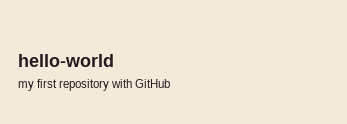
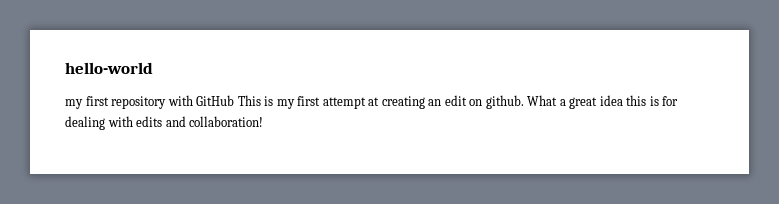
(171, 83) none -> [237,95,679,109] [65,116,264,130] This is my first attempt at creating an edit on github. What a great idea this is for dealing with edits and collaboration!

